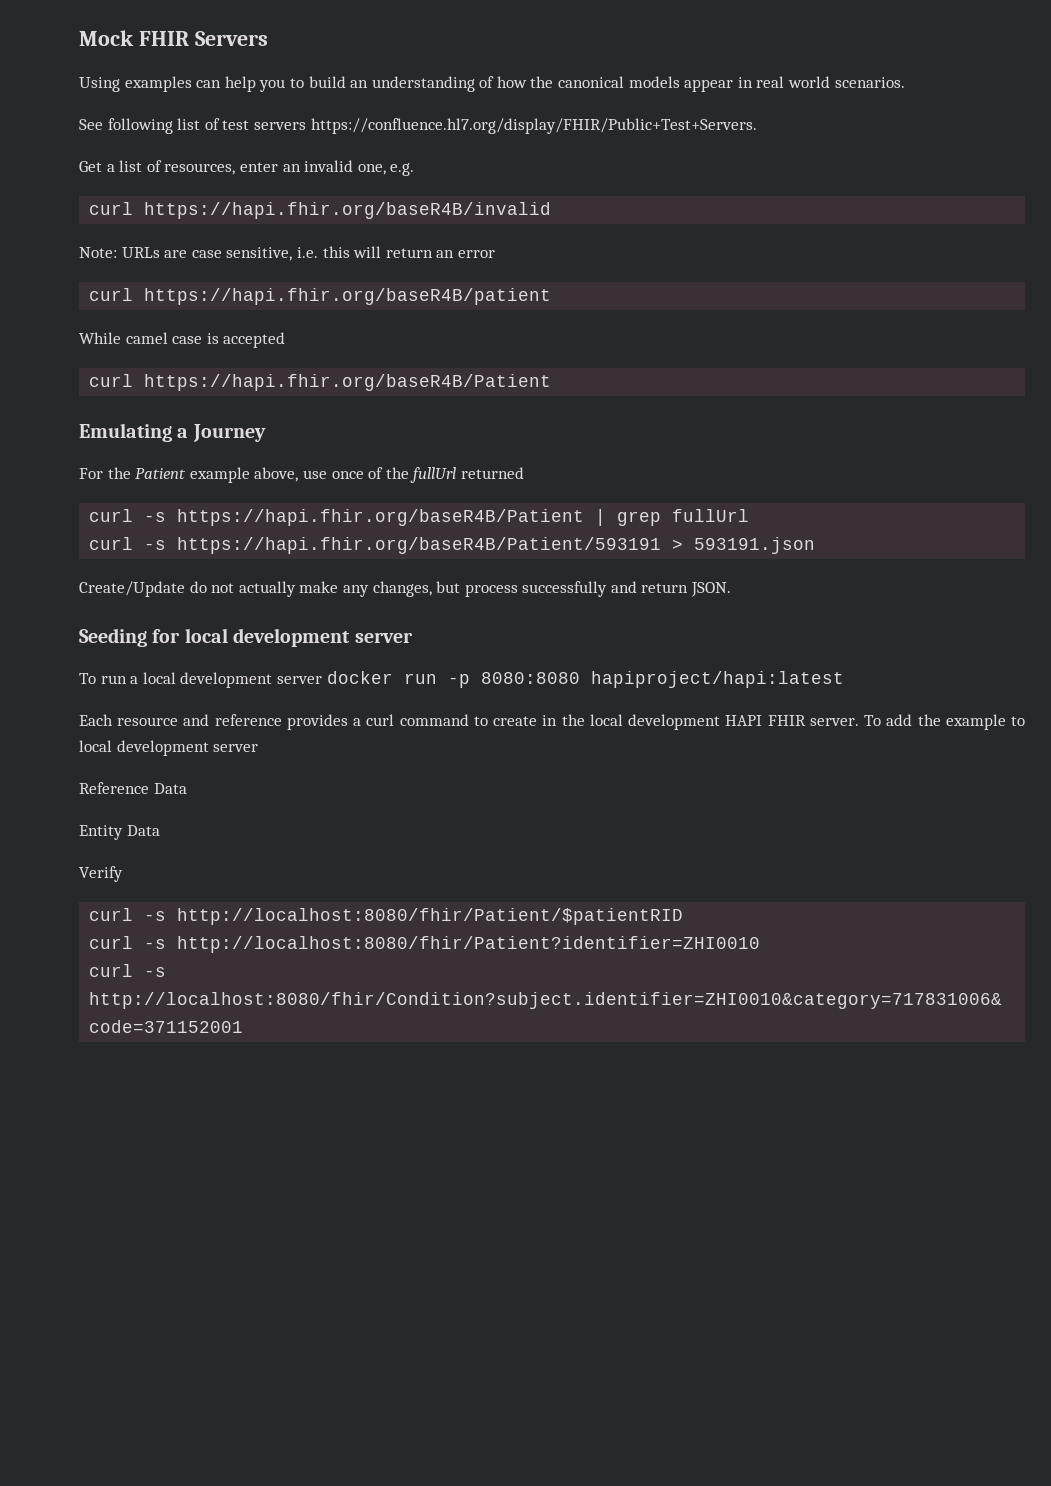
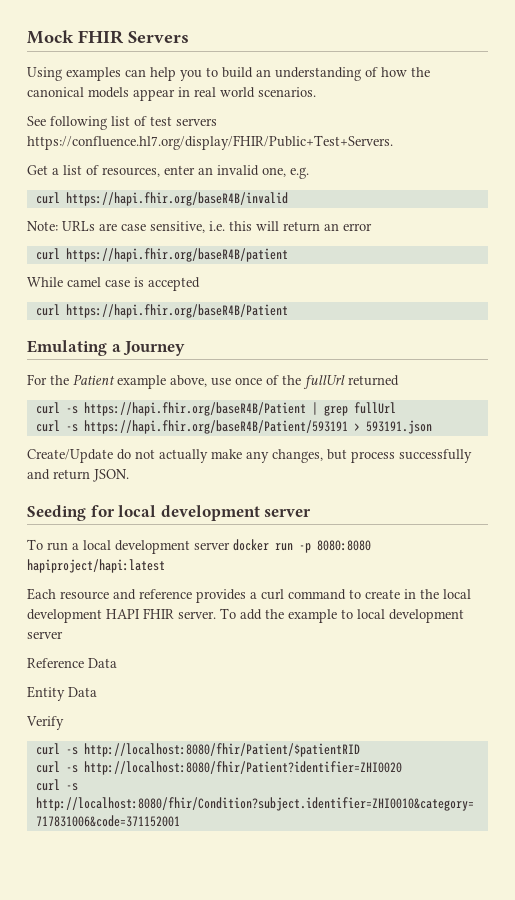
[177,936,761,953] http://localhost:8080/fhir/Patient?identifier=ZHI0010 -> [83,761,402,775] http://localhost:8080/fhir/Patient?identifier=ZHI0020

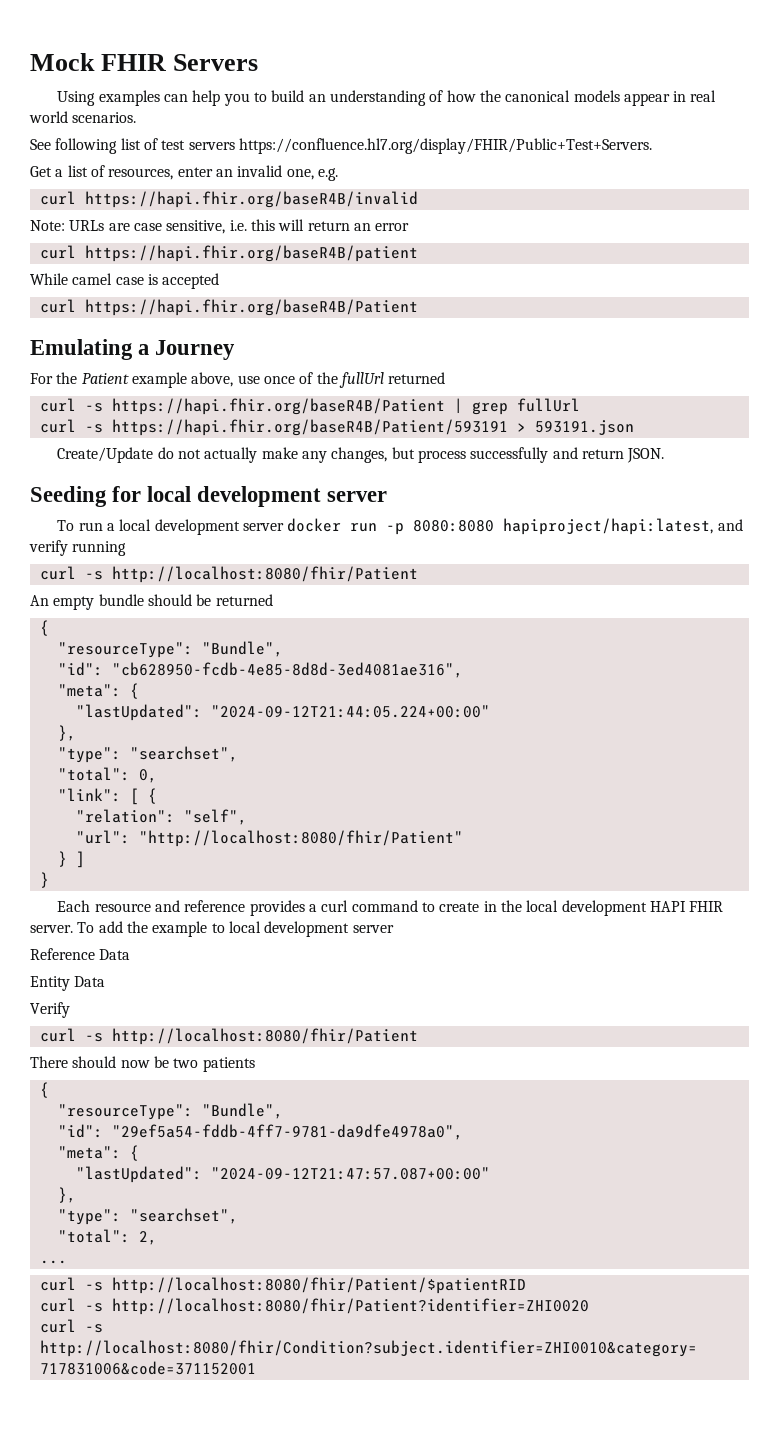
[27,559,165,573] hapiproject/hapi:latest -> [503,518,743,535] [29,540,127,556] [39,566,418,583] [30,594,273,610] [39,620,49,636] [57,641,283,658] [57,662,463,678] [57,683,139,699] [75,704,490,721] [57,725,76,741] [57,746,238,763] [57,767,157,783] [57,788,157,805] [75,809,247,825] [75,830,463,847] [57,851,85,868] [39,872,49,888] hapiproject/hapi:latest, and verify running // curl -s http://localhost:8080/fhir/Patient // An empty bundle should be returned // { // "resourceType": "Bundle", // "id": "cb628950-fcdb-4e85-8d8d-3ed4081ae316", // "meta": { // "lastUpdated": "2024-09-12T21:44:05.224+00:00" // }, // "type": "searchset", // "total": 0, // "link": [ { // "relation": "self", // "url": "http://localhost:8080/fhir/Patient" // } ] // }
(64, 723) none -> [39,1028,418,1045] [30,1056,255,1072] [39,1082,49,1098] [57,1103,283,1120] [57,1124,463,1140] [57,1145,139,1161] [75,1166,490,1183] [57,1187,76,1203] [57,1208,238,1225] [57,1229,157,1245] [39,1260,67,1264] // curl -s http://localhost:8080/fhir/Patient // There should now be two patients // { // "resourceType": "Bundle", // "id": "29ef5a54-fddb-4ff7-9781-da9dfe4978a0", // "meta": { // "lastUpdated": "2024-09-12T21:47:57.087+00:00" // }, // "type": "searchset", // "total": 2, // ...

